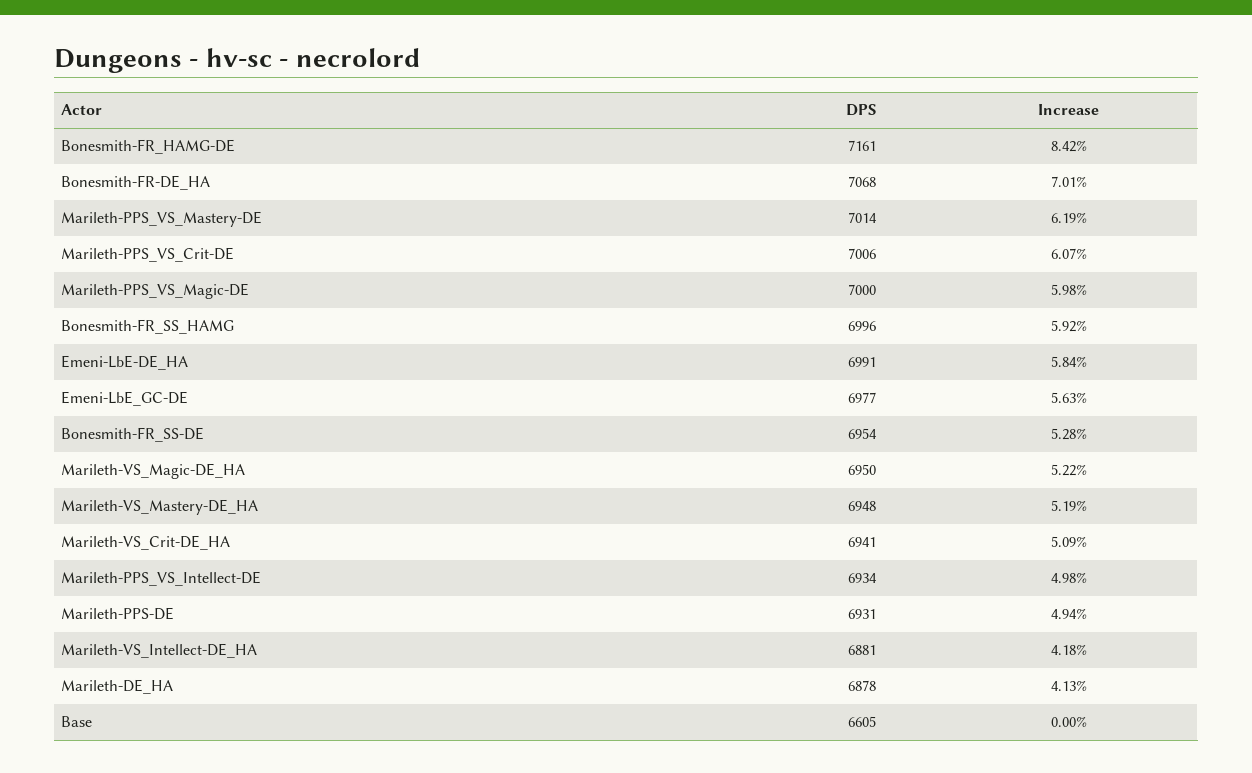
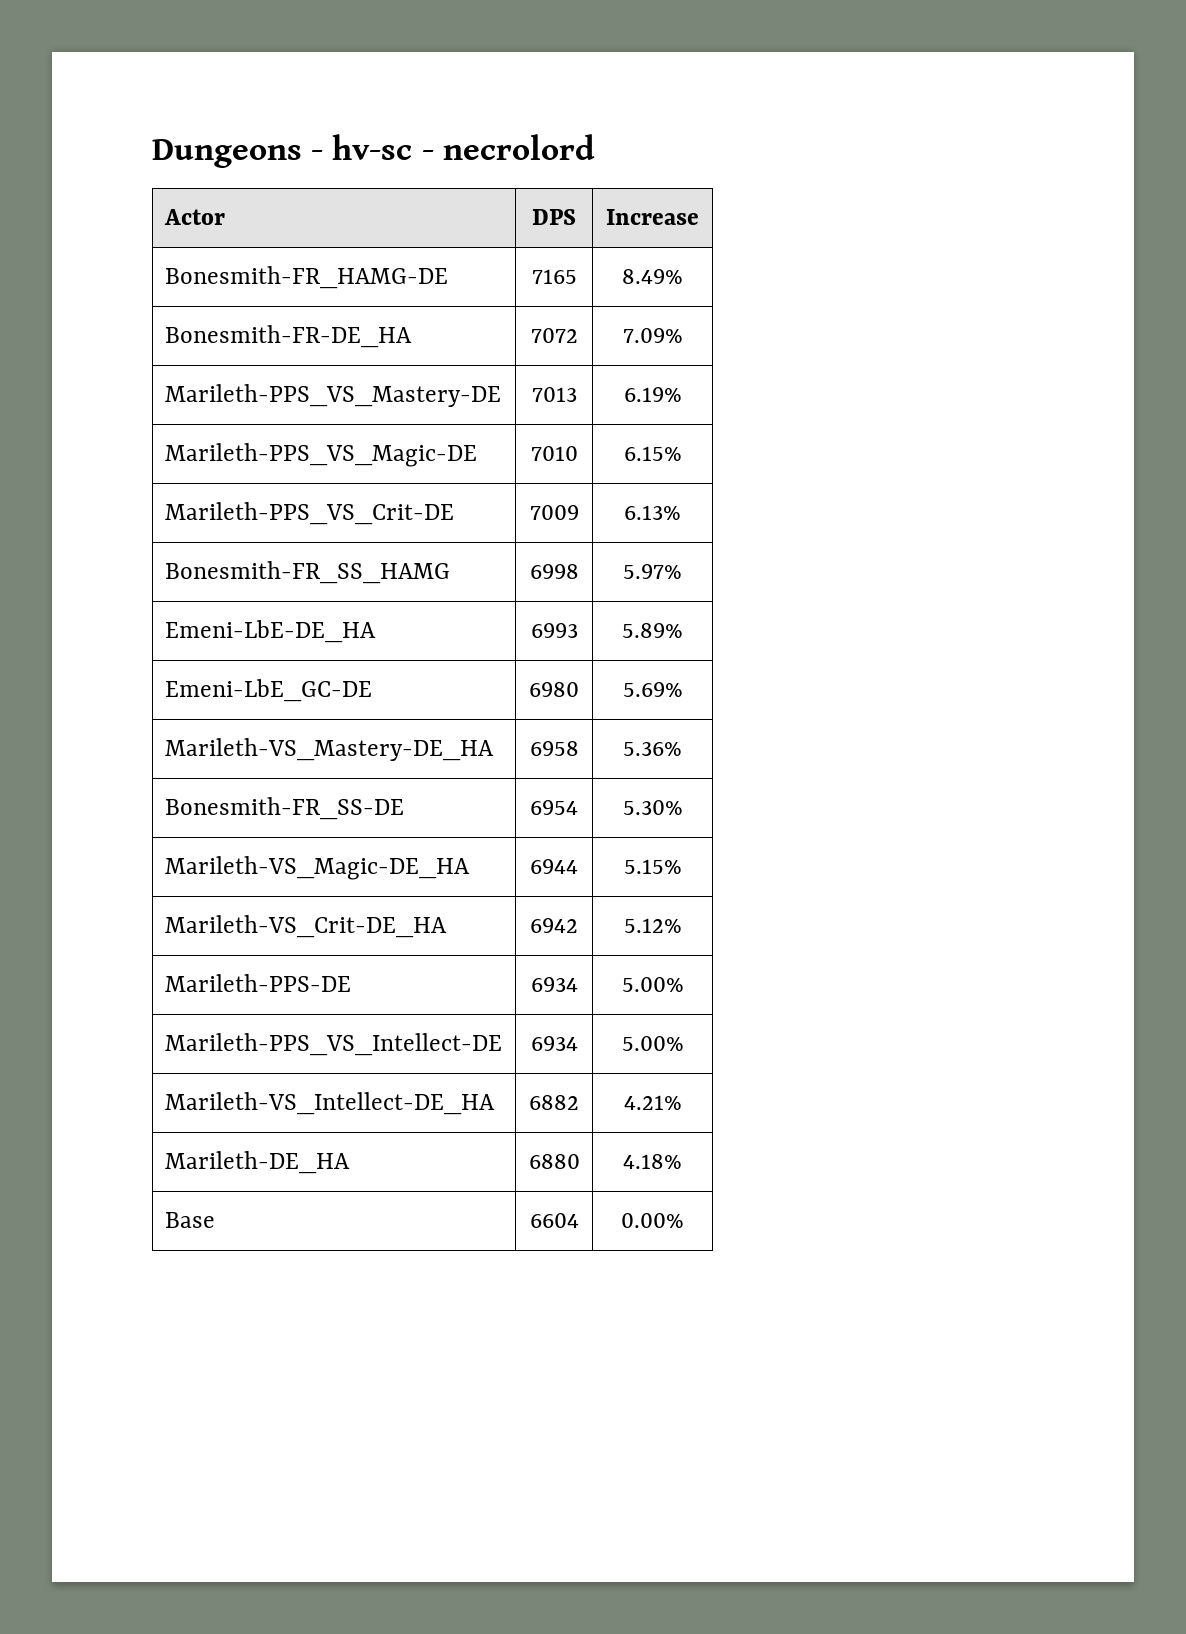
[847,140,876,151] [1050,140,1087,152] 7161 | 8.42% -> [531,269,577,284] [622,269,683,284] 7165 | 8.49%
[847,176,876,187] [1050,176,1087,187] 7068 | 7.01% -> [530,328,578,343] [622,328,683,343] 7072 | 7.09%
[847,212,877,223] 7014 -> [531,387,577,402] 7013
[61,247,235,262] [847,248,876,259] [1050,248,1087,259] [61,283,250,299] [847,284,876,295] [1050,284,1087,295] Marileth-PPS_VS_Crit-DE | 7006 | 6.07% // Marileth-PPS_VS_Magic-DE | 7000 | 5.98% -> [164,443,477,467] [530,446,578,461] [623,446,682,461] [164,502,454,525] [529,505,579,520] [624,505,681,520] Marileth-PPS_VS_Magic-DE | 7010 | 6.15% // Marileth-PPS_VS_Crit-DE | 7009 | 6.13%
[847,321,876,331] [1050,320,1087,332] 6996 | 5.92% -> [529,564,579,579] [623,564,682,579] 6998 | 5.97%
[847,357,876,367] [1050,356,1087,367] 6991 | 5.84% -> [530,623,578,638] [622,623,683,638] 6993 | 5.89%
[847,392,876,403] [1050,392,1087,403] 6977 | 5.63% -> [529,682,579,697] [622,682,683,697] [164,738,494,761] [529,741,579,756] [623,742,682,756] 6980 | 5.69% // Marileth-VS_Mastery-DE_HA | 6958 | 5.36%
[1050,428,1087,440] 5.28% -> [622,800,683,815] 5.30%
[847,464,876,475] [1050,464,1087,476] [61,499,259,515] [847,501,876,511] [1050,500,1087,511] [61,535,231,550] [847,537,876,547] [1050,536,1087,547] [61,571,262,586] [847,573,877,583] [1050,572,1087,583] [61,607,175,620] [847,609,876,619] [1050,608,1087,619] [61,643,258,658] [847,645,876,655] [1050,644,1087,655] [61,679,174,694] [847,680,876,691] [1050,680,1087,691] 6950 | 5.22% // Marileth-VS_Mastery-DE_HA | 6948 | 5.19% // Marileth-VS_Crit-DE_HA | 6941 | 5.09% // Marileth-PPS_VS_Intellect-DE | 6934 | 4.98% // Marileth-PPS-DE | 6931 | 4.94% // Marileth-VS_Intellect-DE_HA | 6881 | 4.18% // Marileth-DE_HA | 6878 | 4.13% -> [530,859,578,874] [623,859,682,874] [164,915,447,938] [530,918,578,933] [623,918,682,933] [164,974,351,992] [530,977,578,992] [621,977,684,992] [164,1033,502,1056] [530,1036,578,1051] [621,1036,684,1051] [164,1092,495,1115] [529,1095,579,1110] [623,1095,682,1110] [164,1151,350,1174] [528,1154,580,1169] [623,1154,682,1169] 6944 | 5.15% // Marileth-VS_Crit-DE_HA | 6942 | 5.12% // Marileth-PPS-DE | 6934 | 5.00% // Marileth-PPS_VS_Intellect-DE | 6934 | 5.00% // Marileth-VS_Intellect-DE_HA | 6882 | 4.21% // Marileth-DE_HA | 6880 | 4.18%
[847,716,876,727] 6605 -> [529,1213,579,1228] 6604

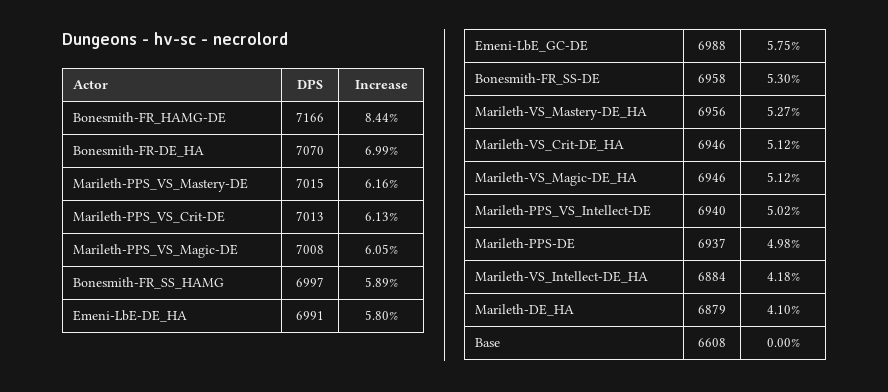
[531,269,577,284] [622,269,683,284] 7165 | 8.49% -> [296,112,324,122] [364,113,398,122] 7166 | 8.44%
[530,328,578,343] [622,328,683,343] 7072 | 7.09% -> [296,145,324,155] [364,146,398,155] 7070 | 6.99%
(501, 395) none -> [296,178,324,188] [364,179,398,188] [73,211,226,223] | 7015 | 6.16% // Marileth-PPS_VS_Crit-DE
[623,387,682,402] 6.19% -> [364,212,398,221] 6.13%
[530,446,578,461] [623,446,682,461] [164,502,454,525] [529,505,579,520] [624,505,681,520] 7010 | 6.15% // Marileth-PPS_VS_Crit-DE | 7009 | 6.13% -> [296,244,324,254] [364,244,398,254] 7008 | 6.05%
[529,564,579,579] [623,564,682,579] 6998 | 5.97% -> [296,277,324,287] [364,277,398,287] 6997 | 5.89%
[530,623,578,638] [622,623,683,638] 6993 | 5.89% -> [296,311,324,320] [364,310,398,320] 6991 | 5.80%
[529,682,579,697] [622,682,683,697] [164,738,494,761] [529,741,579,756] [623,742,682,756] [164,797,404,820] [530,800,578,815] [622,800,683,815] [164,856,470,880] [530,859,578,874] [623,859,682,874] [164,915,447,938] [530,918,578,933] [623,918,682,933] [164,974,351,992] [530,977,578,992] [621,977,684,992] [164,1033,502,1056] [530,1036,578,1051] [621,1036,684,1051] 6980 | 5.69% // Marileth-VS_Mastery-DE_HA | 6958 | 5.36% // Bonesmith-FR_SS-DE | 6954 | 5.30% // Marileth-VS_Magic-DE_HA | 6944 | 5.15% // Marileth-VS_Crit-DE_HA | 6942 | 5.12% // Marileth-PPS-DE | 6934 | 5.00% // Marileth-PPS_VS_Intellect-DE | 6934 | 5.00% -> [698,41,726,50] [766,40,800,50] [475,73,601,85] [698,73,726,83] [766,73,800,83] [475,106,648,120] [698,106,726,116] [766,106,800,117] [475,139,625,151] [698,140,726,149] [766,139,800,150] [475,172,638,186] [698,173,726,182] [766,172,800,183] [475,205,652,217] [698,206,726,215] [766,205,800,216] [475,238,576,249] [698,238,726,248] [766,239,800,248] 6988 | 5.75% // Bonesmith-FR_SS-DE | 6958 | 5.30% // Marileth-VS_Mastery-DE_HA | 6956 | 5.27% // Marileth-VS_Crit-DE_HA | 6946 | 5.12% // Marileth-VS_Magic-DE_HA | 6946 | 5.12% // Marileth-PPS_VS_Intellect-DE | 6940 | 5.02% // Marileth-PPS-DE | 6937 | 4.98%
[529,1095,579,1110] [623,1095,682,1110] 6882 | 4.21% -> [698,272,726,281] [766,272,800,281] 6884 | 4.18%
[528,1154,580,1169] [623,1154,682,1169] 6880 | 4.18% -> [698,304,726,314] [766,305,800,314] 6879 | 4.10%
[529,1213,579,1228] 6604 -> [698,338,726,347] 6608

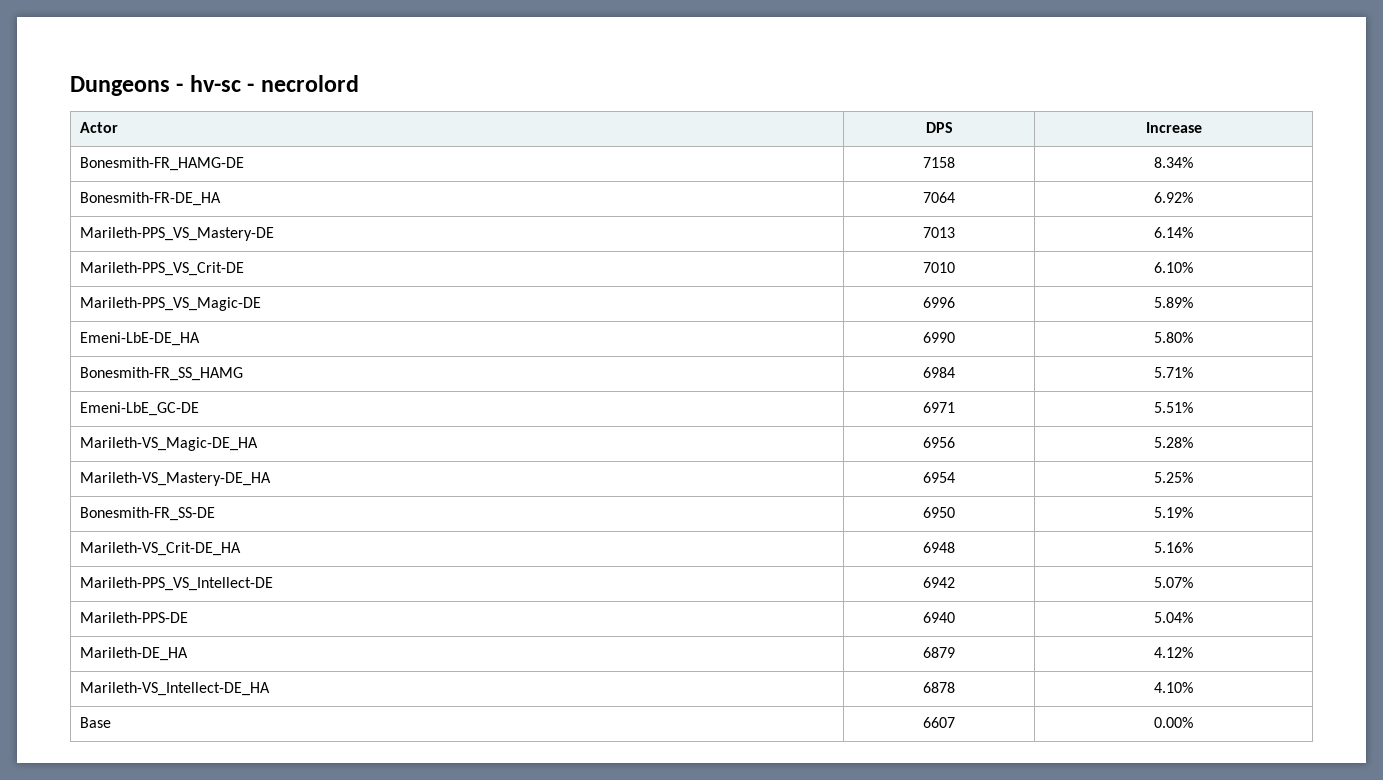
[296,112,324,122] [364,113,398,122] 7166 | 8.44% -> [923,157,955,168] [1154,157,1193,168] 7158 | 8.34%
[296,145,324,155] [364,146,398,155] 7070 | 6.99% -> [923,192,955,203] [1154,192,1193,203] 7064 | 6.92%
[296,178,324,188] [364,179,398,188] 7015 | 6.16% -> [923,227,955,238] [1154,227,1193,238] 7013 | 6.14%
[296,211,324,221] [364,212,398,221] 7013 | 6.13% -> [923,262,955,273] [1154,262,1193,273] 7010 | 6.10%
[296,244,324,254] [364,244,398,254] [73,277,225,289] [296,277,324,287] 7008 | 6.05% // Bonesmith-FR_SS_HAMG | 6997 -> [923,297,955,308] 6996
[296,311,324,320] 6991 -> [923,332,955,343] 6990
[475,40,589,52] [698,41,726,50] [766,40,800,50] [475,73,601,85] [698,73,726,83] [766,73,800,83] [475,106,648,120] [698,106,726,116] [766,106,800,117] [475,139,625,151] [698,140,726,149] [766,139,800,150] [475,172,638,186] [698,173,726,182] [766,172,800,183] Emeni-LbE_GC-DE | 6988 | 5.75% // Bonesmith-FR_SS-DE | 6958 | 5.30% // Marileth-VS_Mastery-DE_HA | 6956 | 5.27% // Marileth-VS_Crit-DE_HA | 6946 | 5.12% // Marileth-VS_Magic-DE_HA | 6946 | 5.12% -> [80,367,244,381] [923,367,955,378] [1154,367,1193,378] [80,402,200,416] [923,402,955,413] [1154,402,1193,413] [80,437,259,451] [923,437,955,448] [1154,437,1193,448] [80,472,272,486] [923,472,955,483] [1154,472,1193,483] [80,507,216,521] [923,507,955,518] [1154,507,1193,518] [80,542,242,556] [923,542,955,553] [1154,542,1193,553] Bonesmith-FR_SS_HAMG | 6984 | 5.71% // Emeni-LbE_GC-DE | 6971 | 5.51% // Marileth-VS_Magic-DE_HA | 6956 | 5.28% // Marileth-VS_Mastery-DE_HA | 6954 | 5.25% // Bonesmith-FR_SS-DE | 6950 | 5.19% // Marileth-VS_Crit-DE_HA | 6948 | 5.16%
[698,206,726,215] [766,205,800,216] 6940 | 5.02% -> [923,577,955,588] [1154,577,1193,588] 6942 | 5.07%
[698,238,726,248] [766,239,800,248] [475,271,649,283] [698,272,726,281] [766,272,800,281] 6937 | 4.98% // Marileth-VS_Intellect-DE_HA | 6884 | 4.18% -> [923,612,955,623] [1154,612,1193,623] 6940 | 5.04%
(726, 309) none -> [1154,647,1193,658] [80,682,271,696] [923,682,955,693] | 4.12% // Marileth-VS_Intellect-DE_HA | 6878
[698,338,726,347] 6608 -> [923,717,955,728] 6607

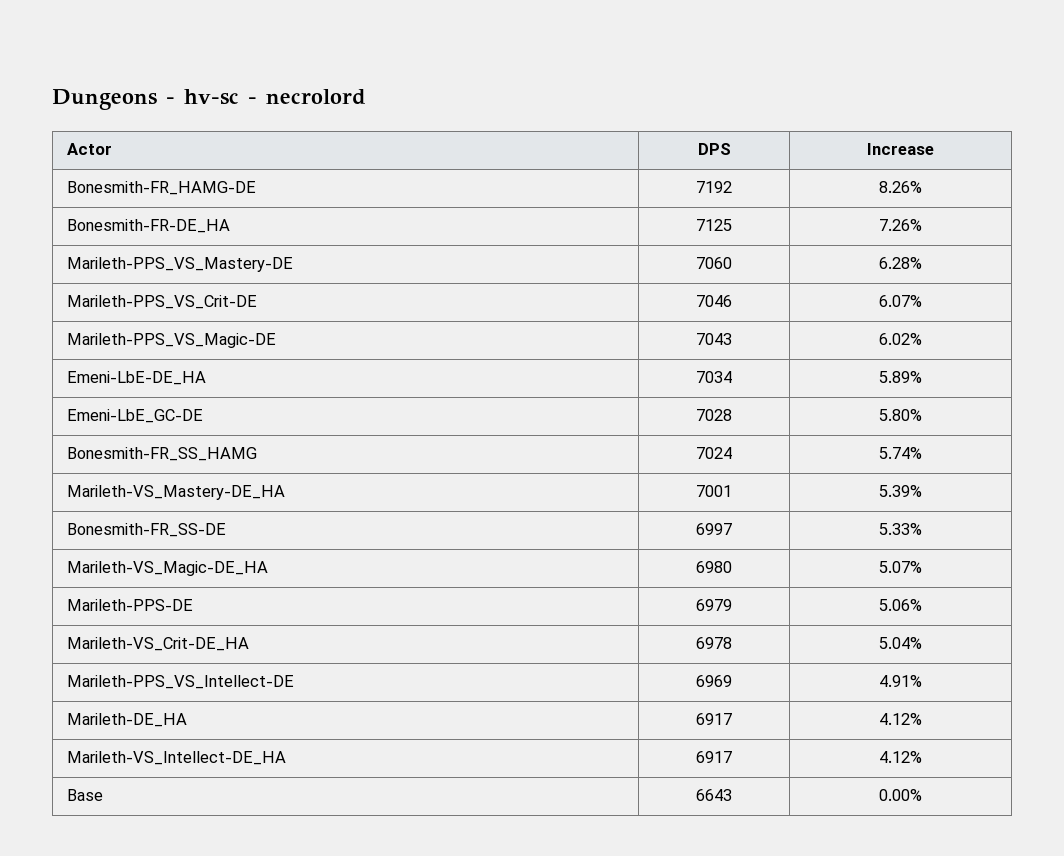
[923,157,955,168] [1154,157,1193,168] 7158 | 8.34% -> [696,181,732,193] [879,181,922,193] 7192 | 8.26%
[923,192,955,203] [1154,192,1193,203] 7064 | 6.92% -> [696,219,732,231] [879,219,922,231] 7125 | 7.26%
[923,227,955,238] [1154,227,1193,238] 7013 | 6.14% -> [696,257,732,269] [879,257,922,269] 7060 | 6.28%
[923,262,955,273] [1154,262,1193,273] 7010 | 6.10% -> [696,295,732,307] [879,295,922,307] 7046 | 6.07%
[923,297,955,308] 6996 -> [696,333,732,345] [879,333,922,345] [66,371,206,385] [696,371,732,383] 7043 | 6.02% // Emeni-LbE-DE_HA | 7034
[80,332,201,346] [923,332,955,343] Emeni-LbE-DE_HA | 6990 -> [66,409,203,423] [696,409,732,421] Emeni-LbE_GC-DE | 7028
[923,367,955,378] [1154,367,1193,378] [80,402,200,416] [923,402,955,413] [1154,402,1193,413] [80,437,259,451] [923,437,955,448] [1154,437,1193,448] [80,472,272,486] [923,472,955,483] [1154,472,1193,483] [80,507,216,521] [923,507,955,518] [1154,507,1193,518] [80,542,242,556] [923,542,955,553] [1154,542,1193,553] [80,577,274,591] [923,577,955,588] [1154,577,1193,588] [80,612,189,623] [923,612,955,623] [1154,612,1193,623] 6984 | 5.71% // Emeni-LbE_GC-DE | 6971 | 5.51% // Marileth-VS_Magic-DE_HA | 6956 | 5.28% // Marileth-VS_Mastery-DE_HA | 6954 | 5.25% // Bonesmith-FR_SS-DE | 6950 | 5.19% // Marileth-VS_Crit-DE_HA | 6948 | 5.16% // Marileth-PPS_VS_Intellect-DE | 6942 | 5.07% // Marileth-PPS-DE | 6940 | 5.04% -> [696,447,732,459] [879,447,922,459] [66,485,285,500] [696,485,732,497] [879,485,922,497] [66,523,226,537] [696,523,732,535] [879,523,922,535] [66,561,268,576] [696,561,732,573] [879,561,922,573] [66,599,193,611] [696,599,732,611] [879,599,922,611] [66,637,249,651] [696,637,732,649] [879,637,922,649] [66,675,294,689] [696,675,732,687] [879,675,922,687] 7024 | 5.74% // Marileth-VS_Mastery-DE_HA | 7001 | 5.39% // Bonesmith-FR_SS-DE | 6997 | 5.33% // Marileth-VS_Magic-DE_HA | 6980 | 5.07% // Marileth-PPS-DE | 6979 | 5.06% // Marileth-VS_Crit-DE_HA | 6978 | 5.04% // Marileth-PPS_VS_Intellect-DE | 6969 | 4.91%
[923,647,955,658] 6879 -> [696,713,732,725] 6917
[923,682,955,693] [1154,682,1193,693] 6878 | 4.10% -> [696,751,732,763] [879,751,922,763] 6917 | 4.12%
[923,717,955,728] 6607 -> [696,789,732,801] 6643

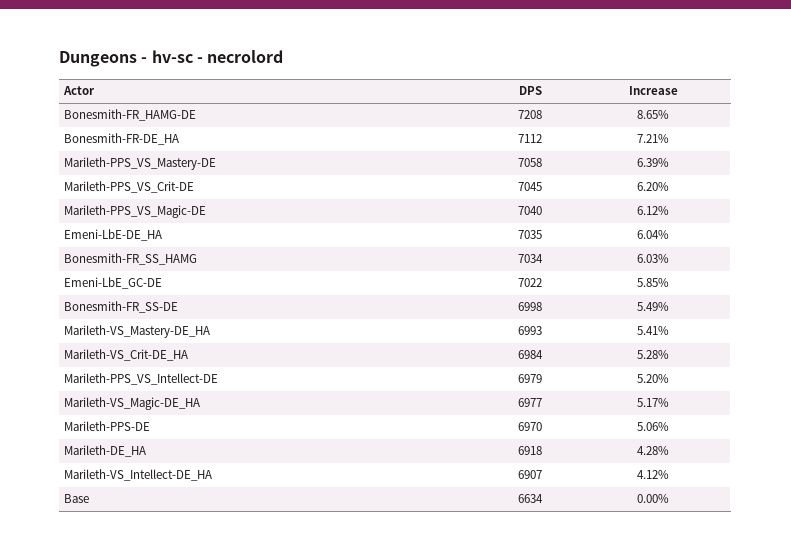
[696,181,732,193] [879,181,922,193] 7192 | 8.26% -> [518,110,542,119] [637,110,669,119] 7208 | 8.65%
[696,219,732,231] [879,219,922,231] 7125 | 7.26% -> [518,134,542,143] [637,134,669,143] 7112 | 7.21%
[696,257,732,269] [879,257,922,269] 7060 | 6.28% -> [518,158,542,167] [637,158,669,167] 7058 | 6.39%
[696,295,732,307] [879,295,922,307] 7046 | 6.07% -> [518,182,542,191] [637,182,669,191] 7045 | 6.20%
[696,333,732,345] [879,333,922,345] 7043 | 6.02% -> [518,206,542,215] [637,206,669,215] 7040 | 6.12%
(206, 378) none -> [518,230,542,239] [637,230,669,239] [64,253,198,265] | 7035 | 6.04% // Bonesmith-FR_SS_HAMG
[879,371,922,383] 5.89% -> [637,254,669,263] 6.03%
[696,409,732,421] [879,409,922,421] [66,447,257,461] [696,447,732,459] [879,447,922,459] [66,485,285,500] [696,485,732,497] [879,485,922,497] [66,523,226,537] [696,523,732,535] [879,523,922,535] 7028 | 5.80% // Bonesmith-FR_SS_HAMG | 7024 | 5.74% // Marileth-VS_Mastery-DE_HA | 7001 | 5.39% // Bonesmith-FR_SS-DE | 6997 | 5.33% -> [518,278,542,287] [637,278,669,287] [64,301,179,313] [518,302,542,311] [637,302,669,311] [64,325,211,338] [518,326,542,335] [637,326,669,335] [64,349,189,361] [518,350,543,359] [637,350,669,359] [64,373,219,385] [518,374,542,383] [637,374,669,383] 7022 | 5.85% // Bonesmith-FR_SS-DE | 6998 | 5.49% // Marileth-VS_Mastery-DE_HA | 6993 | 5.41% // Marileth-VS_Crit-DE_HA | 6984 | 5.28% // Marileth-PPS_VS_Intellect-DE | 6979 | 5.20%
[696,561,732,573] [879,561,922,573] 6980 | 5.07% -> [518,398,542,407] [637,398,669,407] 6977 | 5.17%
[696,599,732,611] 6979 -> [518,422,542,431] 6970
[66,637,249,651] [696,637,732,649] [879,637,922,649] [66,675,294,689] [696,675,732,687] [879,675,922,687] // Marileth-VS_Crit-DE_HA | 6978 | 5.04% // Marileth-PPS_VS_Intellect-DE | 6969 | 4.91% -> (669, 426) none
[696,713,732,725] [879,713,922,725] 6917 | 4.12% -> [518,446,542,455] [637,446,669,455] 6918 | 4.28%
[696,751,732,763] 6917 -> [518,470,542,479] 6907
[696,789,732,801] 6643 -> [518,494,543,503] 6634

